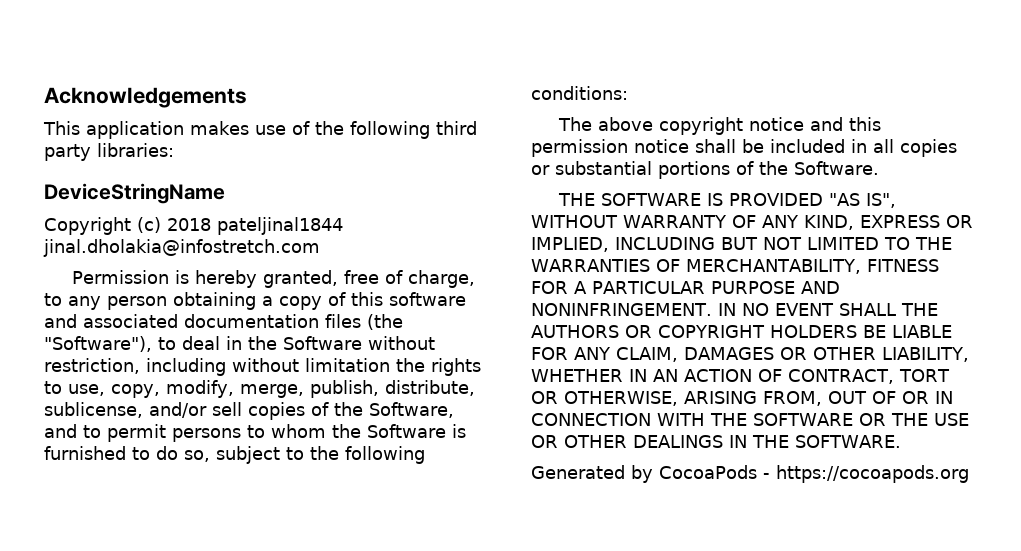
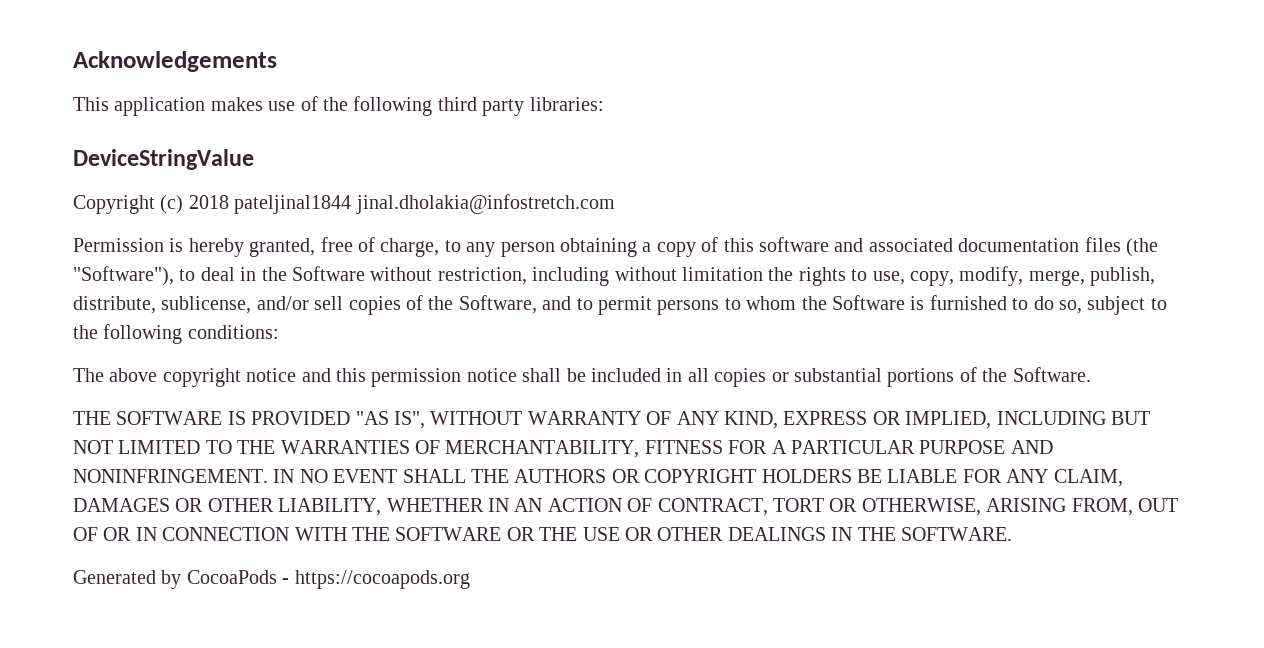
[44,183,225,204] DeviceStringName -> [73,149,254,170] DeviceStringValue

